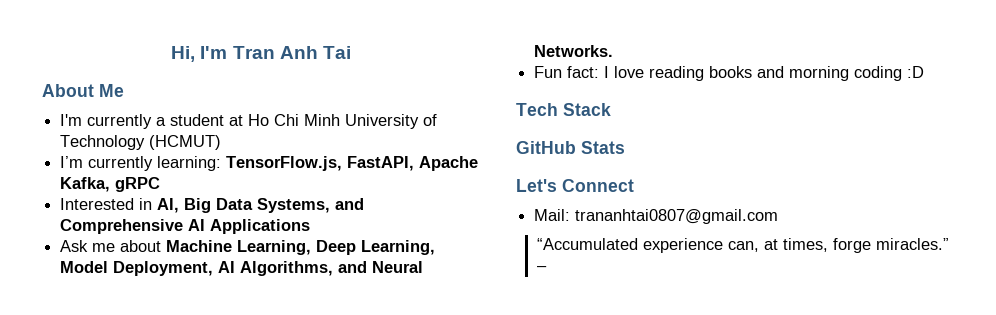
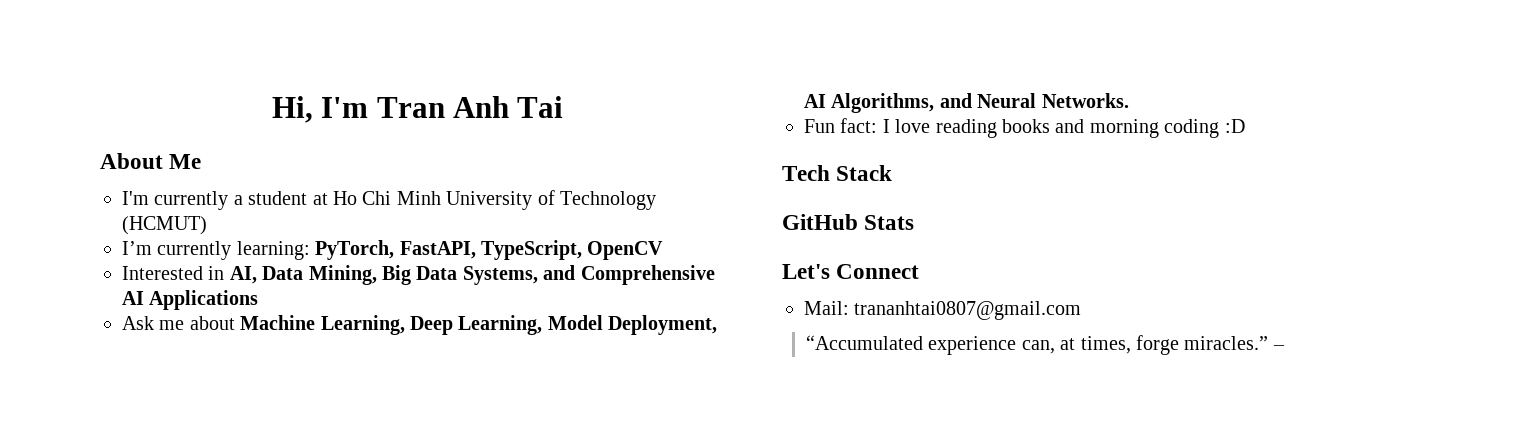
[226,156,479,171] [60,177,161,192] TensorFlow.js, FastAPI, Apache Kafka, gRPC -> [315,240,664,260] PyTorch, FastAPI, TypeScript, OpenCV
(180, 205) none -> [262,265,377,285] Data Mining,

